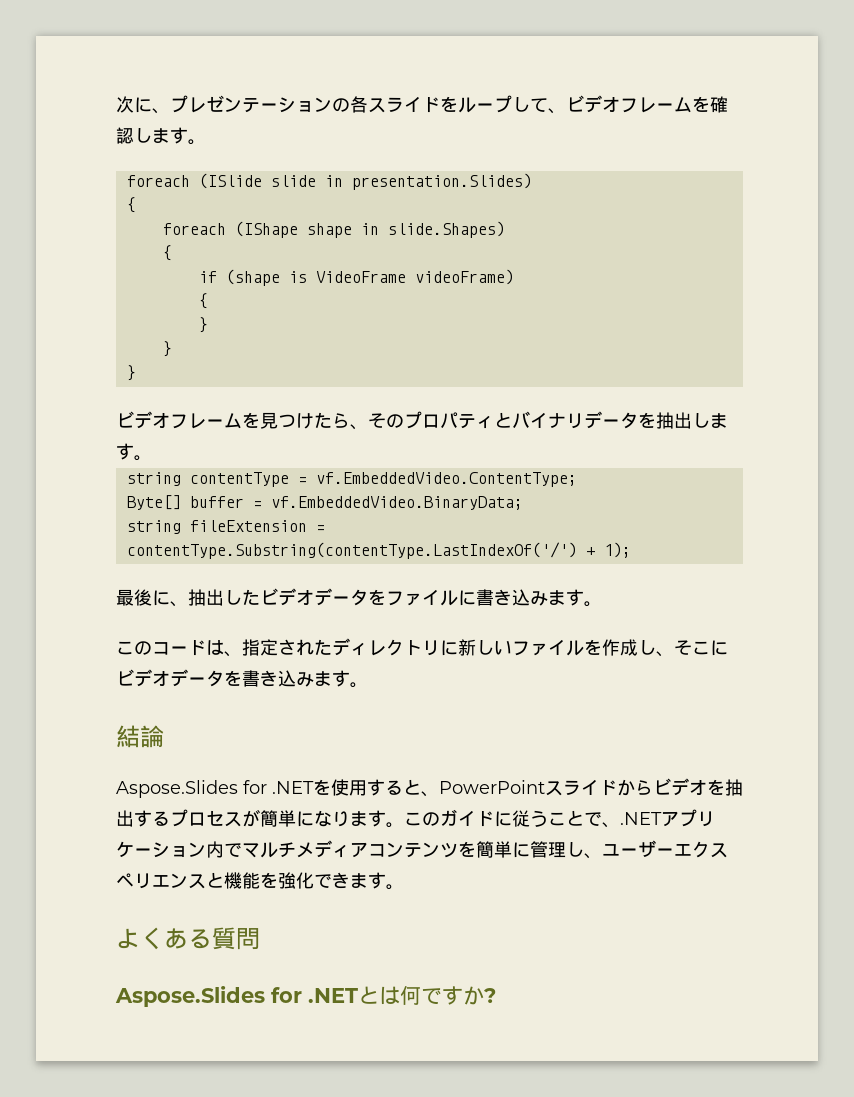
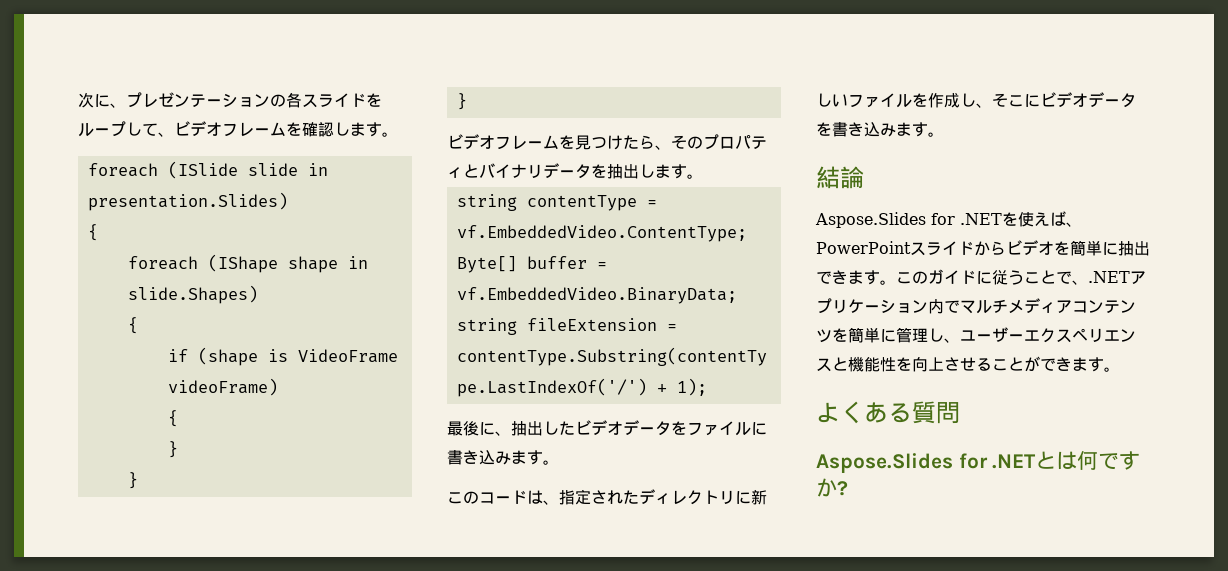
[349,779,421,796] 用すると -> [1034,211,1066,226] えば
[725,779,743,796] [116,809,350,827] 抽出するプロセスが簡単になり -> [1070,240,1150,256] [816,270,848,284] 簡単に抽出でき
[260,872,314,889] を強化 -> [880,356,1040,372] 性を向上させることが

